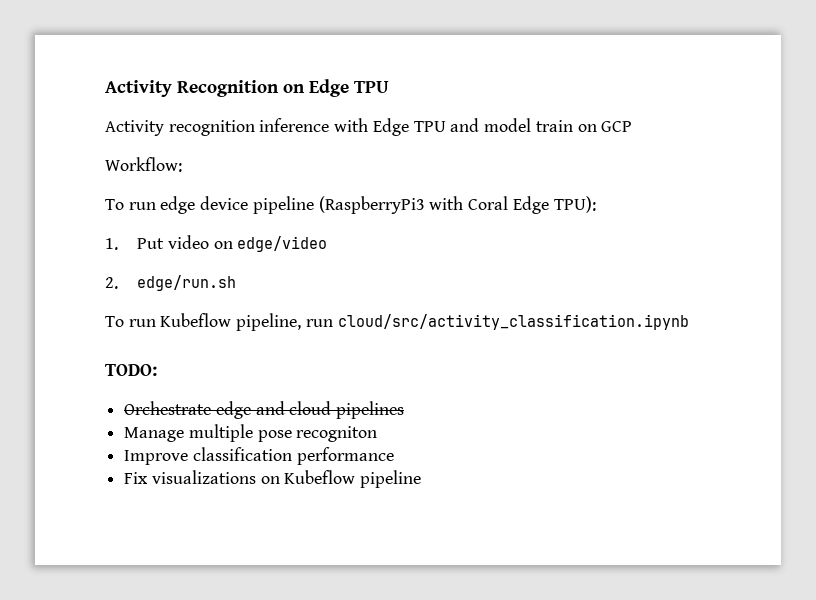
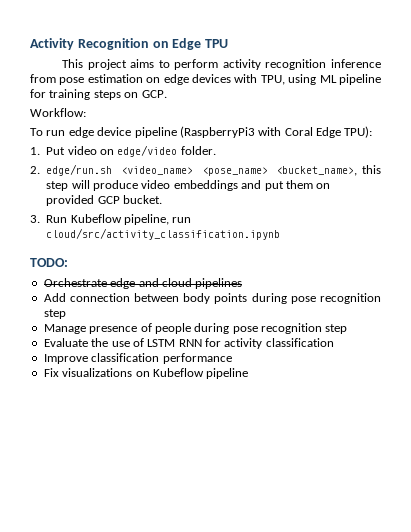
[105,118,633,136] Activity recognition inference with Edge TPU and model train on GCP -> [62,59,381,70] [30,74,381,85] [30,89,167,100] This project aims to perform activity recognition inference from pose estimation on edge devices with TPU, using ML pipeline for training steps on GCP.
(328, 244) none -> [180,146,216,155] folder.
[105,316,156,327] // To run -> [120,165,381,176] [46,180,331,191] [46,195,162,206] [30,215,68,223] <video_name> <pose_name> <bucket_name>, this step will produce video embeddings and put them on provided GCP bucket. // 3. Run
[124,424,378,442] Manage multiple pose recogniton -> [43,293,381,304] [43,309,66,319] [43,323,348,334] [43,338,334,349] Add connection between body points during pose recognition step // Manage presence of people during pose recognition step // Evaluate the use of LSTM RNN for activity classification

